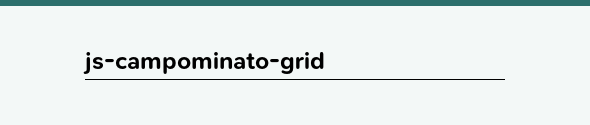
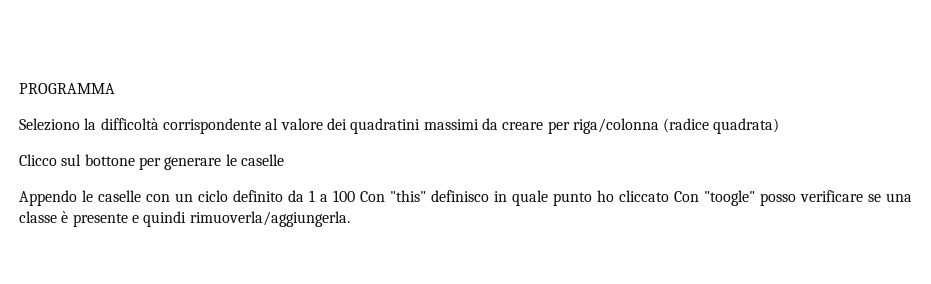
[83,52,325,75] js-campominato-grid -> [19,83,115,94] [19,118,780,134] [19,154,284,170] [19,190,912,206] [19,211,350,227] PROGRAMMA // Seleziono la difficoltà corrispondente al valore dei quadratini massimi da creare per riga/colonna (radice quadrata) // Clicco sul bottone per generare le caselle // Appendo le caselle con un ciclo definito da 1 a 100 Con "this" definisco in quale punto ho cliccato Con "toogle" posso verificare se una classe è presente e quindi rimuoverla/aggiungerla.

